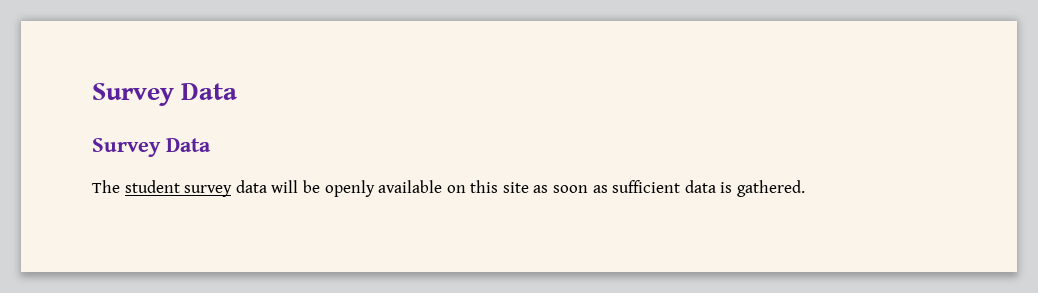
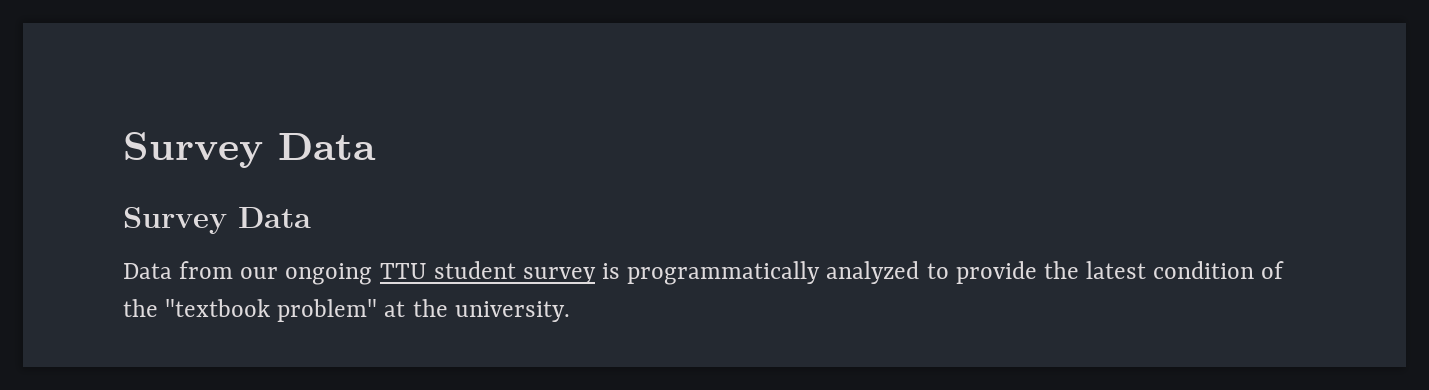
[92,180,806,197] The student survey data will be openly available on this site as soon as sufficient data is gathered. -> [123,261,1285,285] [123,299,570,322] Data from our ongoing TTU student survey is programmatically analyzed to provide the latest condition of the "textbook problem" at the university.

